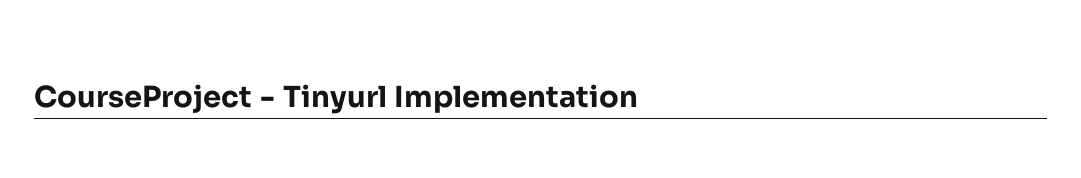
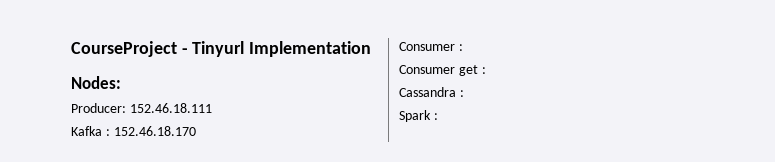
(639, 98) none -> [71,76,121,89] [71,103,212,113] [71,126,196,136] [399,42,463,51] [399,65,486,76] [399,87,464,97] [399,110,438,122] // Nodes: // Producer: 152.46.18.111 // Kafka : 152.46.18.170 // Consumer : // Consumer get : // Cassandra : // Spark :

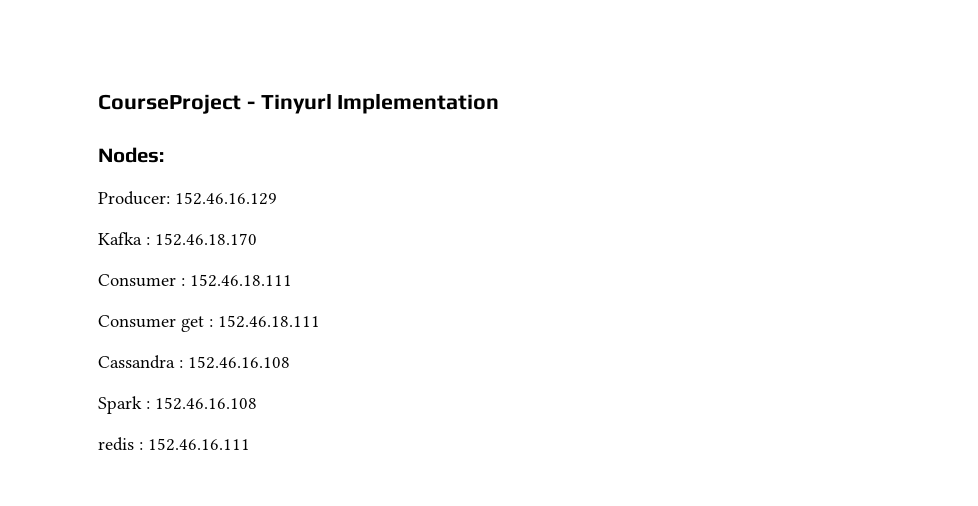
[129,103,212,113] 152.46.18.111 -> [175,192,277,205] 152.46.16.129
(463, 47) none -> [190,274,292,287] 152.46.18.111
(486, 70) none -> [218,315,320,328] 152.46.18.111
(464, 93) none -> [188,356,290,369] 152.46.16.108
(438, 116) none -> [155,397,257,410] [98,437,250,451] 152.46.16.108 // redis : 152.46.16.111

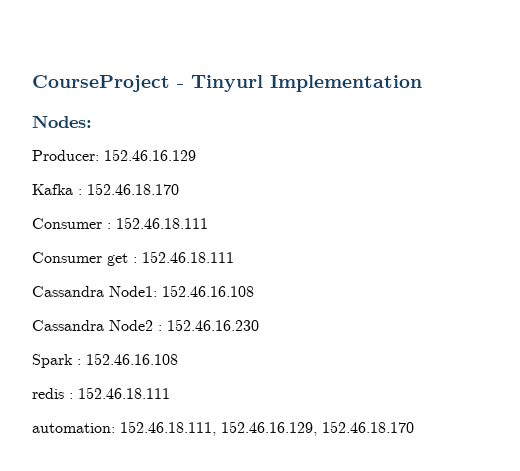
[179,356,290,369] : 152.46.16.108 -> [109,285,254,297] [32,319,259,331] Node1: 152.46.16.108 // Cassandra Node2 : 152.46.16.230
[148,438,250,451] 152.46.16.111 -> [78,387,170,399] [32,421,414,436] 152.46.18.111 // automation: 152.46.18.111, 152.46.16.129, 152.46.18.170

